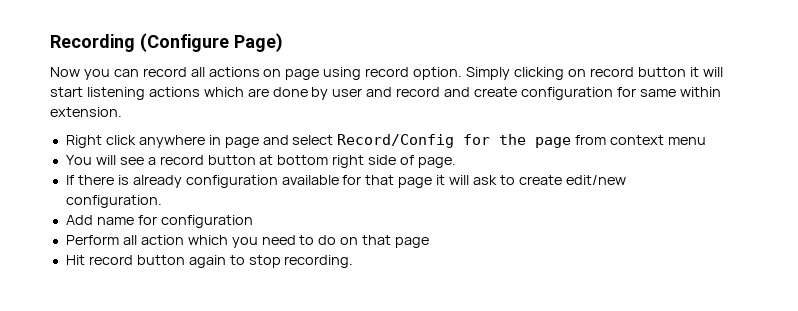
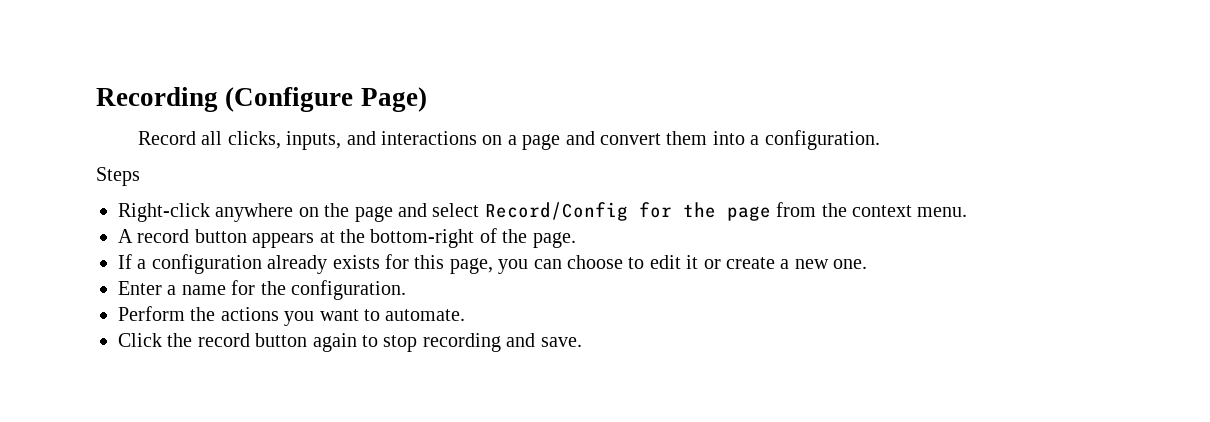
[50,67,723,80] [50,87,721,100] [50,107,122,117] [65,135,221,148] Now you can record all actions on page using record option. Simply clicking on record button it will start listening actions which are done by user and record and create configuration for same within extension. // Right click anywhere in -> [137,130,880,150] [96,167,140,186] [118,203,350,222] Record all clicks, inputs, and interactions on a page and convert them into a configuration. // Steps // Right‑click anywhere on the
[610,135,707,145] [65,155,457,168] [65,175,626,188] [65,195,162,208] [65,215,253,228] [65,235,430,248] [65,255,85,265] context menu // You will see a record button at bottom right side of page. // If there is already configuration available for that page it will ask to create edit/new configuration. // Add name for configuration // Perform all action which you need to do on that page // Hit -> [821,203,968,217] [118,228,576,248] [118,254,868,274] [118,280,406,300] [118,306,466,326] [118,333,193,347] the context menu. // A record button appears at the bottom‑right of the page. // If a configuration already exists for this page, you can choose to edit it or create a new one. // Enter a name for the configuration. // Perform the actions you want to automate. // Click the
[284,255,354,268] recording. -> [422,333,582,352] recording and save.

